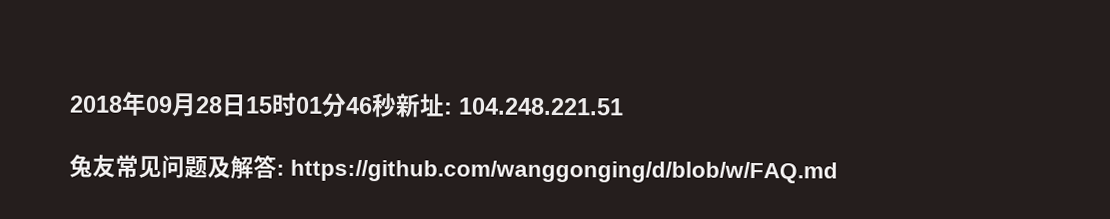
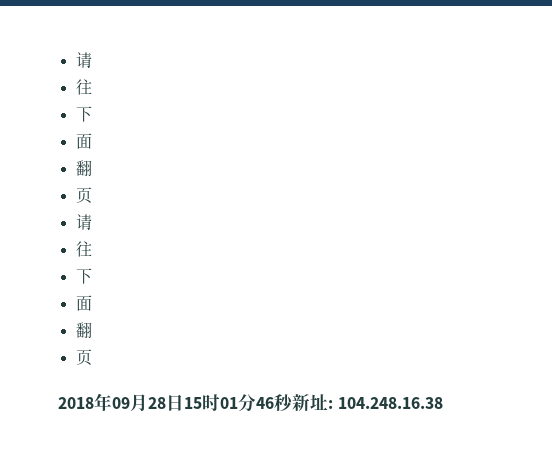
(69, 104) none -> [75,52,92,68] [75,79,92,95] [75,106,92,122] [75,133,92,149] [75,160,92,176] [75,187,92,204] [75,214,92,230] [75,241,92,257] [75,268,92,284] [75,295,92,311] [75,322,92,338] [75,349,92,366] 请 // 往 // 下 // 面 // 翻 // 页 // 请 // 往 // 下 // 面 // 翻 // 页 //
[458,97,624,116] [69,154,839,184] 104.248.221.51 // 兔友常见问题及解答: https://github.com/wanggonging/d/blob/w/FAQ.md -> [337,397,443,409] 104.248.16.38

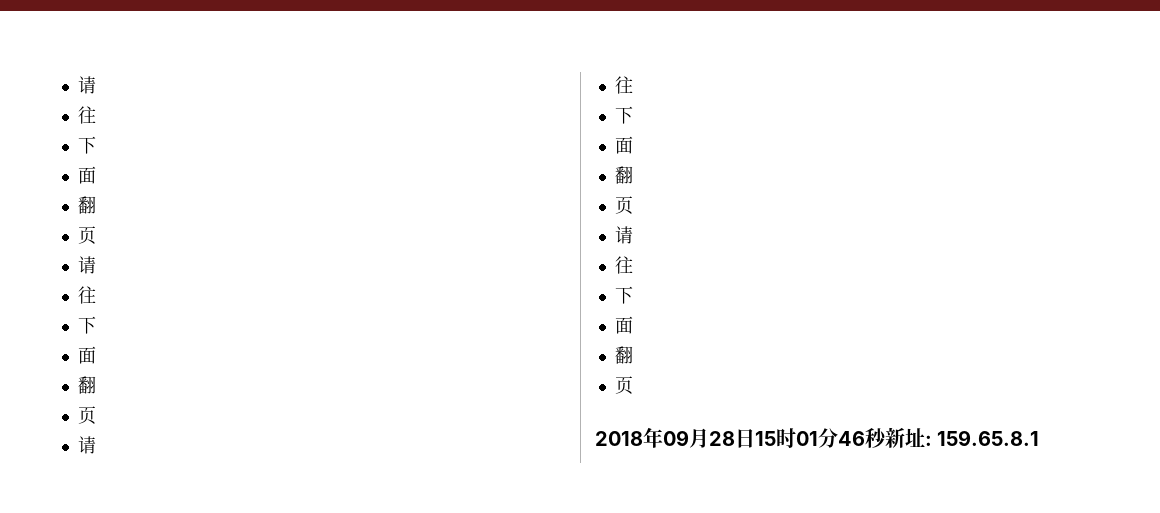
[75,52,92,68] [75,79,92,95] [75,106,92,122] [75,133,92,149] [75,160,92,176] [75,187,92,204] [75,214,92,230] [75,241,92,257] [75,268,92,284] [75,295,92,311] [75,322,92,338] [75,349,92,366] 请 // 往 // 下 // 面 // 翻 // 页 // 请 // 往 // 下 // 面 // 翻 // 页 -> [77,76,96,94] [77,106,96,124] [77,136,96,154] [77,166,96,184] [77,196,96,214] [77,226,96,245] [77,256,96,274] [77,286,96,304] [77,316,96,334] [77,346,96,364] [77,376,96,394] [77,406,96,425] [77,436,96,454] [614,76,633,94] [614,106,633,124] [614,136,633,154] [614,166,633,184] [614,196,633,215] [614,226,633,244] [614,256,633,274] [614,286,633,304] [614,316,633,334] [614,346,633,364] [614,376,633,395] 请 // 往 // 下 // 面 // 翻 // 页 // 请 // 往 // 下 // 面 // 翻 // 页 // 请 // 往 // 下 // 面 // 翻 // 页 // 请 // 往 // 下 // 面 // 翻 // 页
[337,397,443,409] 104.248.16.38 -> [937,430,1040,446] 159.65.8.1

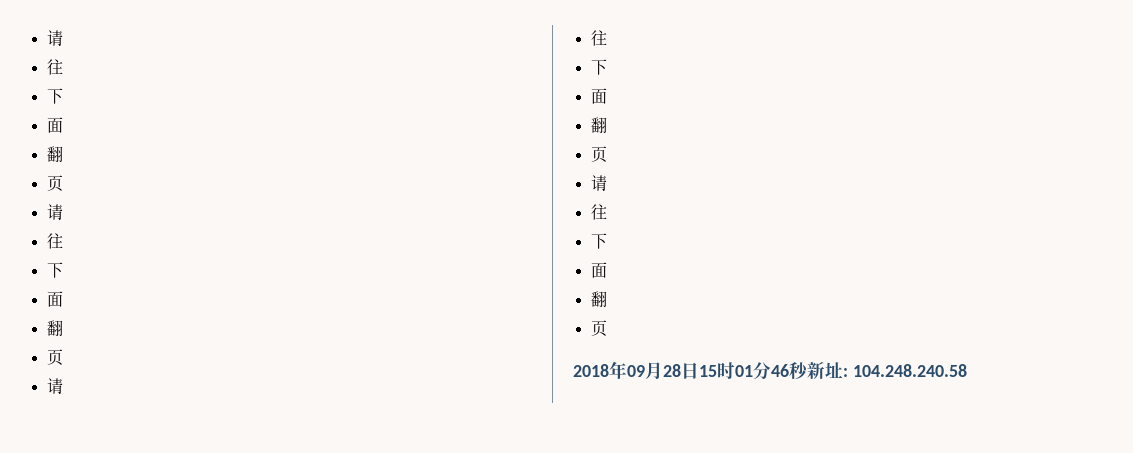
[937,430,1040,446] 159.65.8.1 -> [852,364,967,377] 104.248.240.58

